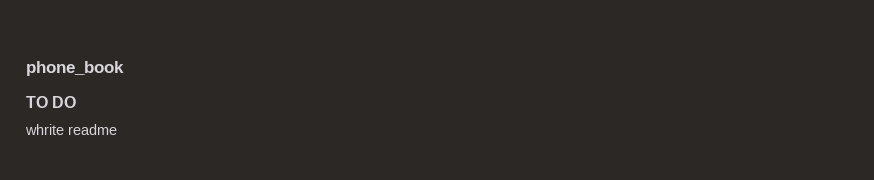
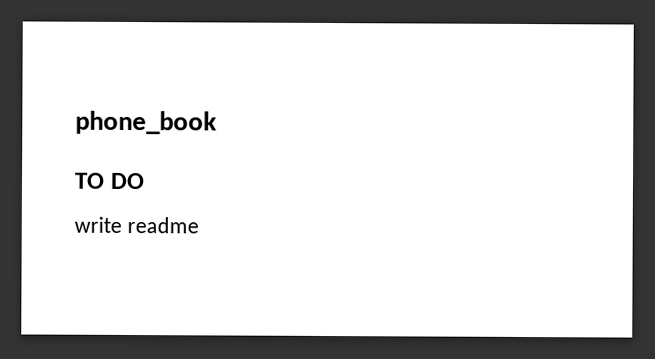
[25,124,64,135] whrite -> [74,216,122,233] write

